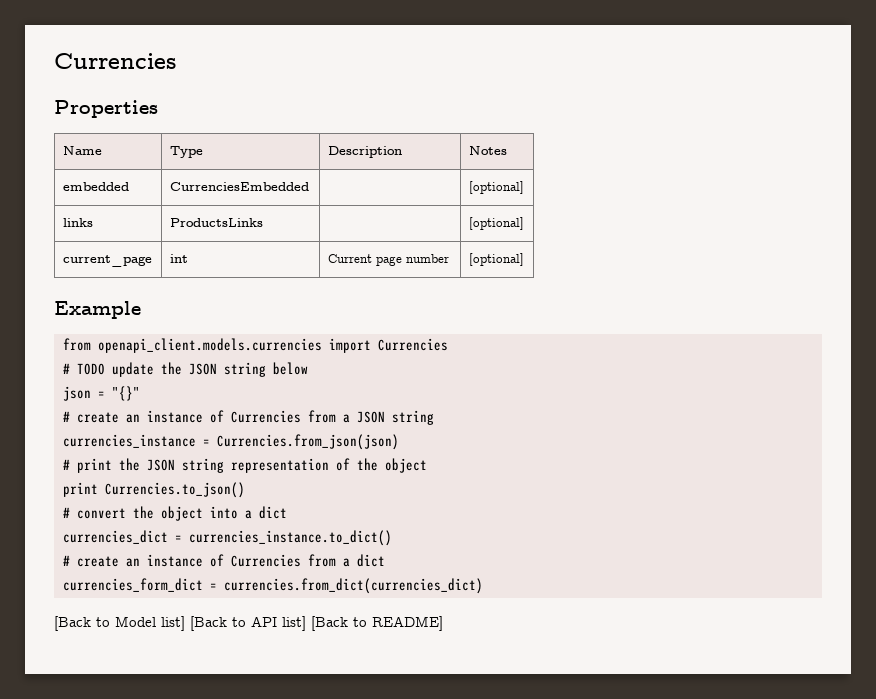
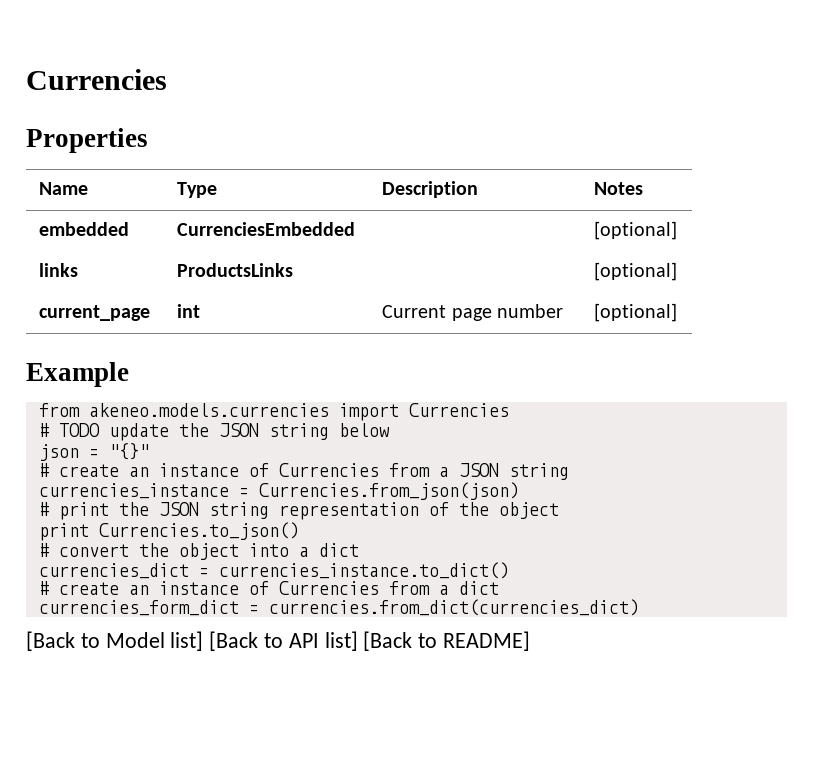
[97,338,322,353] openapi_client.models.currencies -> [88,403,329,417] akeneo.models.currencies

